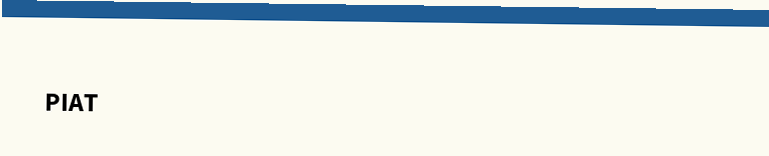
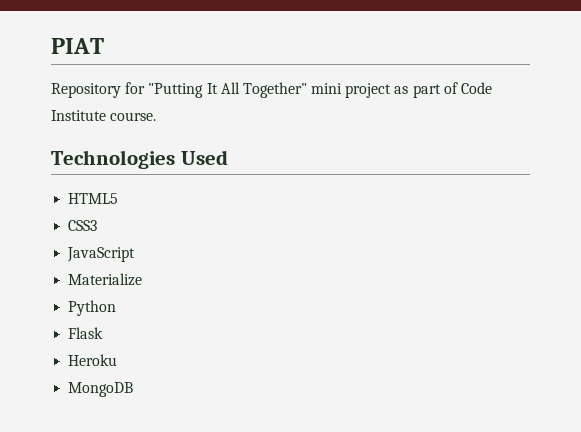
(98, 102) none -> [51,82,493,98] [51,110,157,121] [51,150,228,169] [68,193,119,204] [68,220,98,231] [67,247,136,262] [68,273,143,286] [68,300,117,316] [68,327,104,339] [68,354,118,366] [68,382,134,397] // Repository for "Putting It All Together" mini project as part of Code Institute course. // Technologies Used // HTML5 // CSS3 // JavaScript // Materialize // Python // Flask // Heroku // MongoDB

